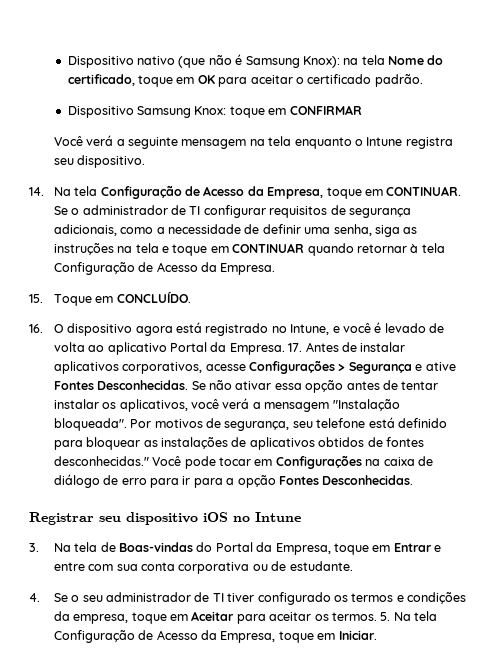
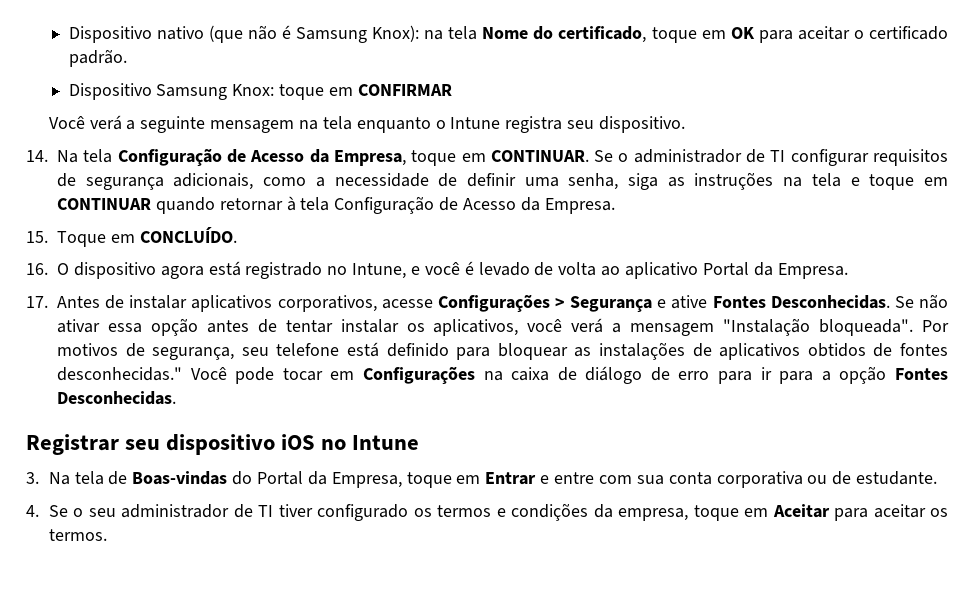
(285, 349) none -> (848, 271) //
[380,611,438,621] [53,630,377,643] 5. Na tela Configuração de Acesso da Empresa, toque em Iniciar. -> (107, 535) none

